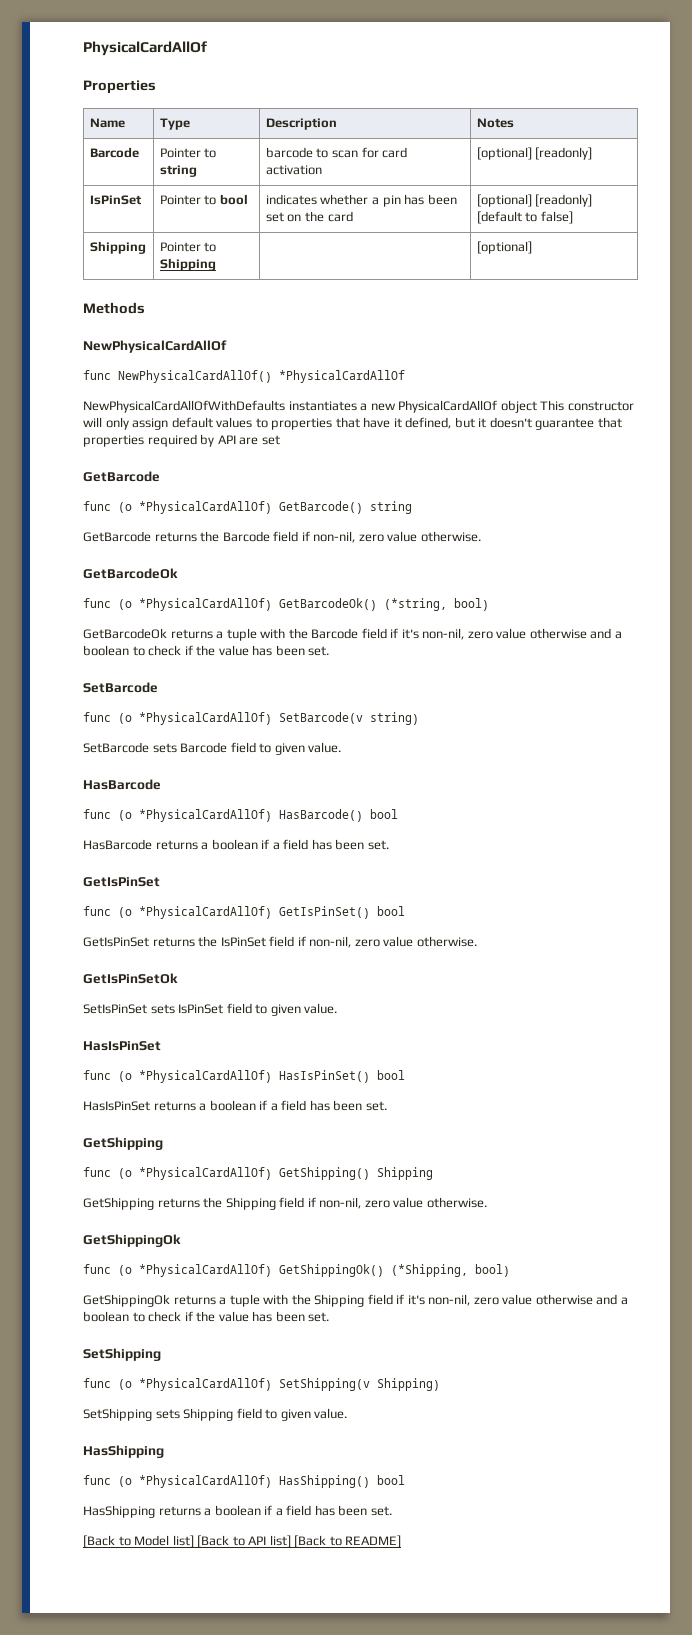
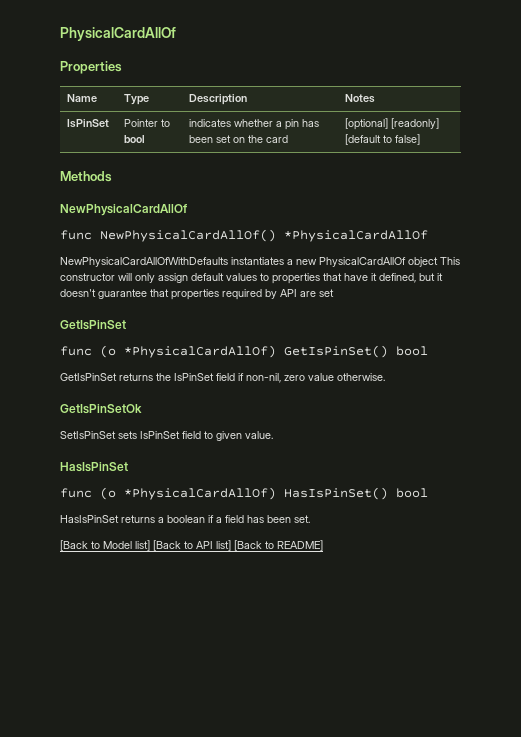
[89,147,139,158] [159,148,217,158] [159,165,197,177] [265,147,408,158] [265,165,322,175] [476,147,593,160] // Barcode | Pointer to string | barcode to scan for card activation | [optional] [readonly] -> (376, 98) none
[89,241,146,254] [159,242,217,252] [159,258,216,271] [476,241,532,254] // Shipping | Pointer to Shipping | | [optional] -> (421, 139) none
[83,471,160,482] [83,501,412,514] [83,531,481,543] [83,568,178,579] [83,598,489,611] [83,628,622,641] [83,645,330,656] [83,682,158,693] [83,712,419,725] [83,742,342,755] [83,779,161,790] [83,809,398,822] [83,839,389,850] // GetBarcode // func (o *PhysicalCardAllOf) GetBarcode() string // GetBarcode returns the Barcode field if non-nil, zero value otherwise. // GetBarcodeOk // func (o *PhysicalCardAllOf) GetBarcodeOk() (*string, bool) // GetBarcodeOk returns a tuple with the Barcode field if it's non-nil, zero value otherwise and a boolean to check if the value has been set. // SetBarcode // func (o *PhysicalCardAllOf) SetBarcode(v string) // SetBarcode sets Barcode field to given value. // HasBarcode // func (o *PhysicalCardAllOf) HasBarcode() bool // HasBarcode returns a boolean if a field has been set. -> (334, 293) none
[83,1137,163,1150] [83,1167,433,1180] [83,1197,487,1210] [83,1234,181,1247] [83,1264,510,1277] [83,1294,628,1307] [83,1311,330,1322] [83,1348,161,1361] [83,1378,440,1391] [83,1408,348,1421] [83,1445,164,1458] [83,1475,405,1488] [83,1505,392,1518] // GetShipping // func (o *PhysicalCardAllOf) GetShipping() Shipping // GetShipping returns the Shipping field if non-nil, zero value otherwise. // GetShippingOk // func (o *PhysicalCardAllOf) GetShippingOk() (*Shipping, bool) // GetShippingOk returns a tuple with the Shipping field if it's non-nil, zero value otherwise and a boolean to check if the value has been set. // SetShipping // func (o *PhysicalCardAllOf) SetShipping(v Shipping) // SetShipping sets Shipping field to given value. // HasShipping // func (o *PhysicalCardAllOf) HasShipping() bool // HasShipping returns a boolean if a field has been set. -> (310, 519) none

